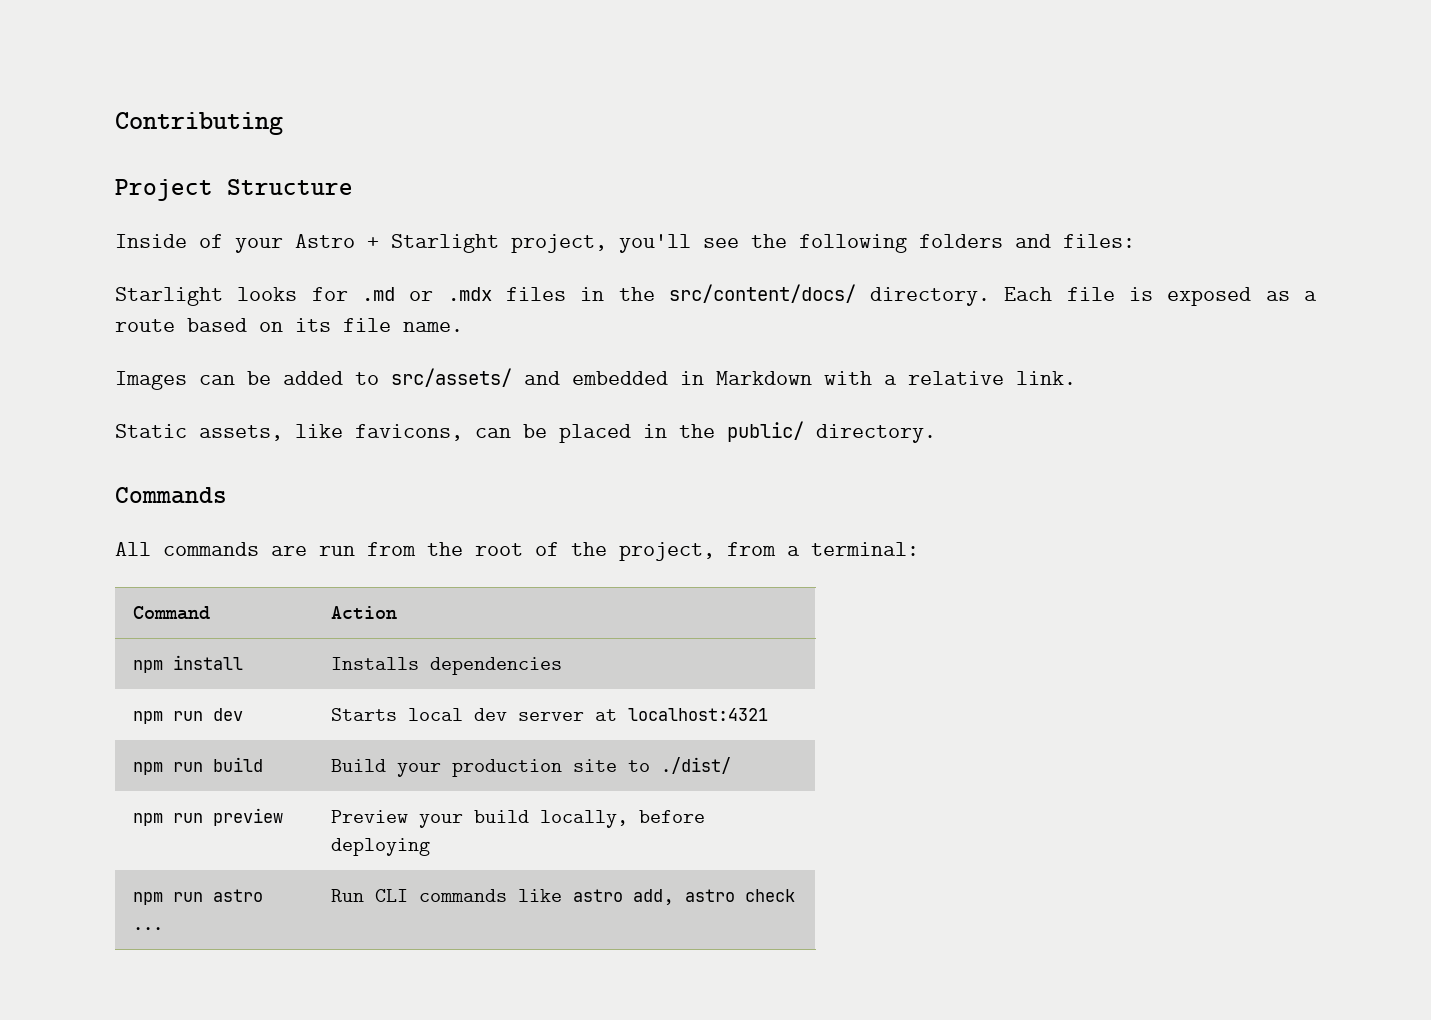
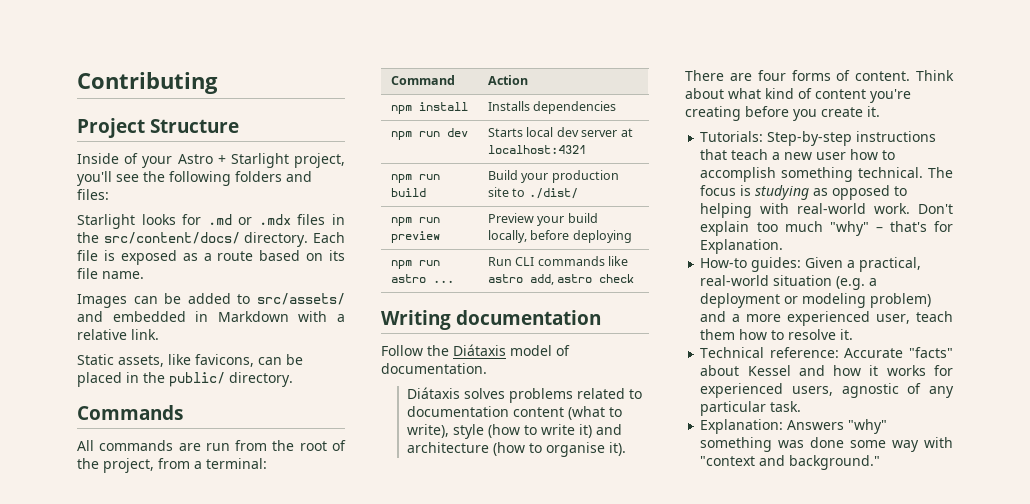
(796, 895) none -> [381,310,602,330] [381,344,570,356] [381,363,487,374] [406,387,642,403] [406,406,622,420] [406,424,622,439] [406,442,626,457] [685,70,954,81] [685,88,911,103] [685,106,880,121] [700,131,937,146] [700,149,896,160] [700,167,953,182] [700,185,908,200] [700,203,953,218] [700,221,953,236] [700,239,784,254] [700,257,922,272] [700,275,878,290] [700,293,932,308] [700,311,953,326] [700,329,854,340] [700,347,953,358] [700,365,953,376] [700,383,954,398] [700,401,802,416] [700,419,888,434] [700,437,953,452] [700,455,881,470] // Writing documentation // Follow the Diátaxis model of documentation. // Diátaxis solves problems related to documentation content (what to write), style (how to write it) and architecture (how to organise it). // There are four forms of content. Think about what kind of content you're creating before you create it. // Tutorials: Step-by-step instructions that teach a new user how to accomplish something technical. The focus is studying as opposed to helping with real-world work. Don't explain too much "why" – that's for Explanation. // How-to guides: Given a practical, real-world situation (e.g. a deployment or modeling problem) and a more experienced user, teach them how to resolve it. // Technical reference: Accurate "facts" about Kessel and how it works for experienced users, agnostic of any particular task. // Explanation: Answers "why" something was done some way with "context and background."

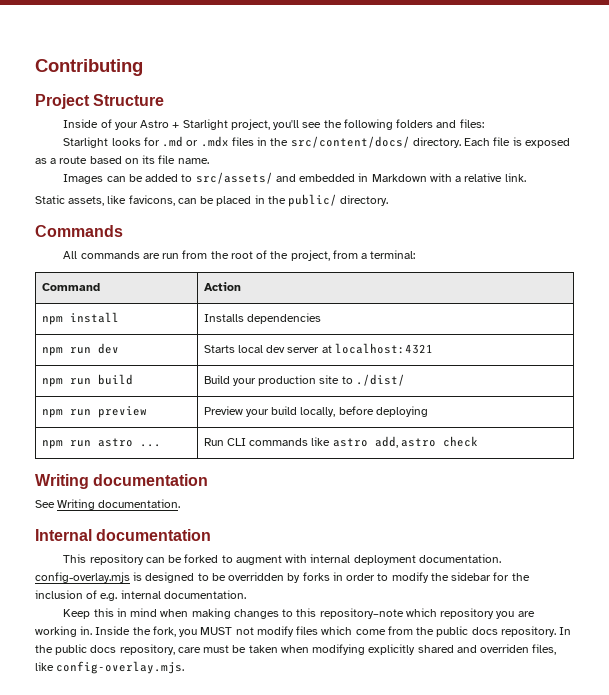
[381,344,570,356] [381,363,487,374] [406,387,642,403] [406,406,622,420] [406,424,622,439] [406,442,626,457] [685,70,954,81] [685,88,911,103] [685,106,880,121] [700,131,937,146] [700,149,896,160] [700,167,953,182] [700,185,908,200] [700,203,953,218] [700,221,953,236] [700,239,784,254] [700,257,922,272] [700,275,878,290] [700,293,932,308] [700,311,953,326] [700,329,854,340] [700,347,953,358] [700,365,953,376] [700,383,954,398] [700,401,802,416] [700,419,888,434] [700,437,953,452] [700,455,881,470] Follow the Diátaxis model of documentation. // Diátaxis solves problems related to documentation content (what to write), style (how to write it) and architecture (how to organise it). // There are four forms of content. Think about what kind of content you're creating before you create it. // Tutorials: Step-by-step instructions that teach a new user how to accomplish something technical. The focus is studying as opposed to helping with real-world work. Don't explain too much "why" – that's for Explanation. // How-to guides: Given a practical, real-world situation (e.g. a deployment or modeling problem) and a more experienced user, teach them how to resolve it. // Technical reference: Accurate "facts" about Kessel and how it works for experienced users, agnostic of any particular task. // Explanation: Answers "why" something was done some way with "context and background." -> [35,499,181,510] [35,529,212,541] [63,554,501,565] [35,572,530,583] [35,590,246,601] [63,608,535,619] [35,626,572,637] [35,644,557,655] [35,661,185,674] See Writing documentation. // Internal documentation // This repository can be forked to augment with internal deployment documentation. config-overlay.mjs is designed to be overridden by forks in order to modify the sidebar for the inclusion of e.g. internal documentation. // Keep this in mind when making changes to this repository–note which repository you are working in. Inside the fork, you MUST not modify files which come from the public docs repository. In the public docs repository, care must be taken when modifying explicitly shared and overriden files, like config-overlay.mjs.

